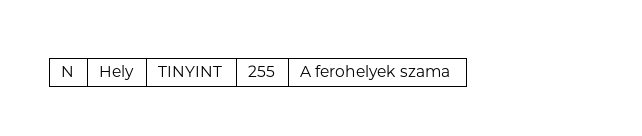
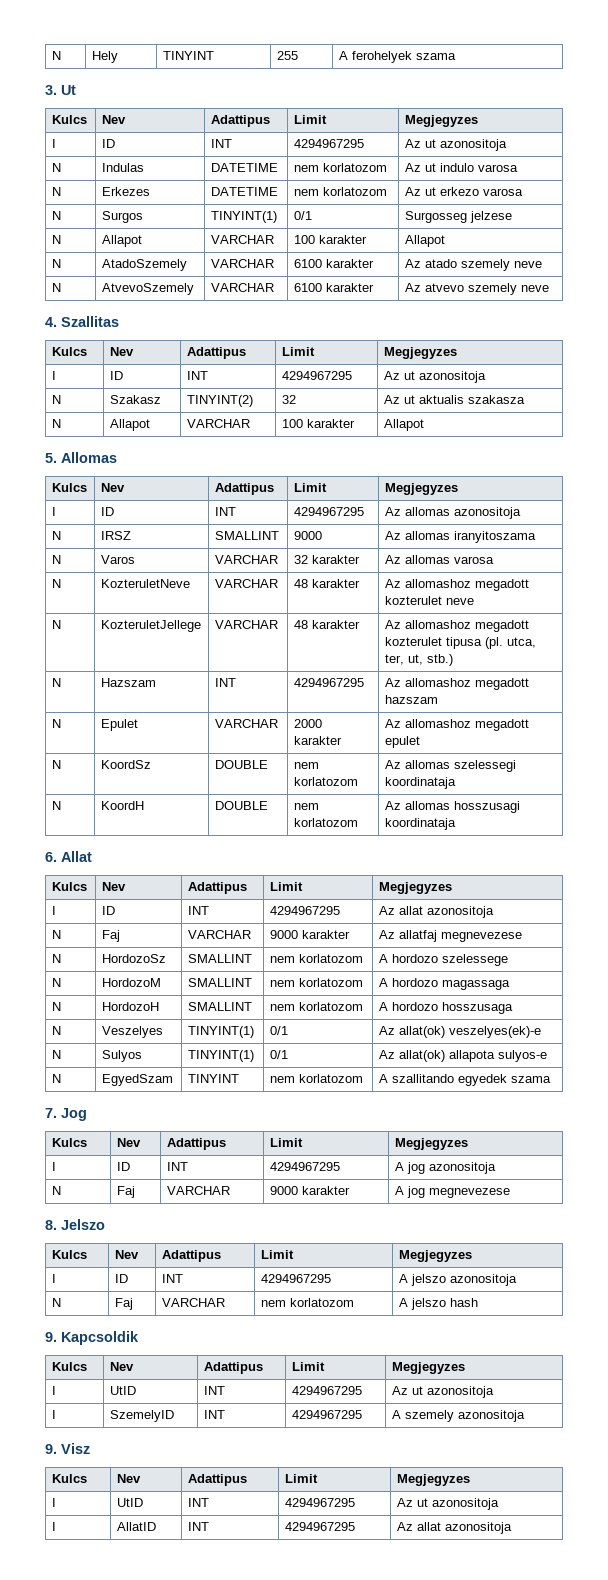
(450, 72) none -> [45,85,76,95] [51,115,87,124] [101,115,126,124] [210,115,270,127] [293,115,327,124] [404,115,478,127] [51,139,56,148] [101,139,115,148] [210,139,232,148] [293,139,364,148] [404,139,507,151] [51,163,61,172] [101,163,144,172] [210,163,278,172] [293,163,387,172] [404,163,518,172] [51,187,61,196] [101,187,150,196] [210,187,278,196] [293,187,387,196] [404,187,523,196] [51,211,61,220] [101,211,143,223] [210,211,277,223] [293,211,312,220] [404,211,512,223] [51,235,61,244] [101,235,142,247] [210,235,274,244] [293,235,367,244] [404,235,445,247] [51,259,61,268] [101,259,187,271] [210,259,274,268] [293,259,374,268] [404,259,542,271] [51,283,61,292] [101,283,194,295] [210,283,274,292] [293,283,374,292] [404,283,549,295] [45,316,119,327] [51,347,87,356] [109,347,134,356] [186,347,246,359] [281,347,315,356] [383,347,457,359] [51,371,56,380] [109,371,123,380] [186,371,208,380] [281,371,352,380] [383,371,486,383] [51,395,61,404] [109,395,161,404] [186,395,253,407] [281,395,296,404] [383,395,525,404] [51,419,61,428] [109,419,150,431] [186,419,250,428] [281,419,355,428] [383,419,424,431] [45,452,117,463] [51,483,87,492] [100,483,125,492] [214,483,274,495] [293,483,327,492] [384,483,458,495] [51,507,56,516] [100,507,114,516] [214,507,236,516] [293,507,364,516] [384,507,521,519] [51,531,61,540] [100,531,131,540] [214,531,279,540] [293,531,322,540] [384,531,536,543] [51,555,61,564] [100,555,135,564] [214,555,278,564] [293,555,360,564] [384,555,494,564] [51,579,61,588] [100,579,190,588] [214,579,278,588] [293,579,360,588] [384,579,529,591] [384,596,474,605] [51,620,61,629] [100,620,201,632] [214,620,278,629] [293,620,360,629] [384,620,529,632] [384,637,536,649] [384,654,453,666] [51,678,61,687] [100,678,156,687] [214,678,236,687] [293,678,364,687] [384,678,529,690] [384,695,438,704] [51,719,61,728] [100,719,138,731] [214,719,278,728] [293,719,322,728] [293,736,342,745] [384,719,529,731] [384,736,420,748] [51,760,61,769] [100,760,151,769] [214,760,268,769] [293,762,319,769] [293,777,358,786] [384,760,516,772] [384,777,456,789] [51,801,61,810] [100,801,144,810] [214,801,268,810] [293,803,319,810] [293,818,358,827] [384,801,520,813] [384,818,456,830] [45,851,92,862] [51,882,87,891] [101,882,126,891] [187,882,247,894] [269,882,303,891] [378,882,452,894] [51,906,56,915] [101,906,115,915] [187,906,209,915] [269,906,340,915] [378,906,494,918] [51,930,61,939] [101,930,120,942] [187,930,251,939] [269,930,350,939] [378,930,522,942] [51,954,61,963] [101,954,166,963] [187,954,252,963] [269,954,363,963] [378,954,508,966] [51,978,61,987] [101,978,161,987] [187,978,252,987] [269,978,363,987] [378,978,510,990] [51,1002,61,1011] [101,1002,159,1011] [187,1002,252,1011] [269,1002,363,1011] [378,1002,513,1014] [51,1026,61,1035] [101,1026,163,1038] [187,1026,254,1038] [269,1026,288,1035] [378,1026,541,1038] [51,1050,61,1059] [101,1050,142,1062] [187,1050,254,1062] [269,1050,288,1059] [378,1050,547,1062] [51,1074,61,1083] [101,1074,173,1086] [187,1074,239,1083] [269,1074,363,1083] [378,1074,551,1086] [45,1108,87,1121] [51,1138,87,1147] [116,1138,141,1147] [166,1138,226,1150] [269,1138,303,1147] [394,1138,468,1150] [51,1162,56,1171] [116,1162,130,1171] [166,1162,188,1171] [269,1162,340,1171] [394,1162,496,1174] [51,1186,61,1195] [116,1186,135,1198] [166,1186,230,1195] [269,1186,350,1195] [394,1186,510,1198] [45,1219,105,1230] [51,1250,87,1259] [114,1250,139,1259] [161,1250,221,1262] [260,1250,294,1259] [398,1250,472,1262] [51,1274,56,1283] [114,1274,128,1283] [161,1274,183,1283] [260,1274,331,1283] [398,1274,517,1286] [51,1298,61,1307] [114,1298,133,1310] [161,1298,225,1307] [260,1298,354,1307] [398,1298,478,1310] [45,1331,139,1345] [51,1362,87,1371] [109,1362,134,1371] [203,1362,263,1374] [291,1362,325,1371] [391,1362,465,1374] [51,1386,56,1395] [109,1386,136,1395] [203,1386,225,1395] [291,1386,362,1395] [391,1386,494,1398] [51,1410,56,1419] [109,1410,174,1422] [203,1410,225,1419] [291,1410,362,1419] [391,1410,525,1422] [45,1443,90,1454] [51,1474,87,1483] [116,1474,141,1483] [187,1474,247,1486] [284,1474,318,1483] [396,1474,470,1486] [51,1498,56,1507] [116,1498,143,1507] [187,1498,209,1507] [284,1498,355,1507] [396,1498,499,1510] [51,1522,56,1531] [116,1522,156,1531] [187,1522,209,1531] [284,1522,355,1531] [396,1522,512,1534] // 3. Ut // Kulcs | Nev | Adattipus | Limit | Megjegyzes // I | ID | INT | 4294967295 | Az ut azonositoja // N | Indulas | DATETIME | nem korlatozom | Az ut indulo varosa // N | Erkezes | DATETIME | nem korlatozom | Az ut erkezo varosa // N | Surgos | TINYINT(1) | 0/1 | Surgosseg jelzese // N | Allapot | VARCHAR | 100 karakter | Allapot // N | AtadoSzemely | VARCHAR | 6100 karakter | Az atado szemely neve // N | AtvevoSzemely | VARCHAR | 6100 karakter | Az atvevo szemely neve // 4. Szallitas // Kulcs | Nev | Adattipus | Limit | Megjegyzes // I | ID | INT | 4294967295 | Az ut azonositoja // N | Szakasz | TINYINT(2) | 32 | Az ut aktualis szakasza // N | Allapot | VARCHAR | 100 karakter | Allapot // 5. Allomas // Kulcs | Nev | Adattipus | Limit | Megjegyzes // I | ID | INT | 4294967295 | Az allomas azonositoja // N | IRSZ | SMALLINT | 9000 | Az allomas iranyitoszama // N | Varos | VARCHAR | 32 karakter | Az allomas varosa // N | KozteruletNeve | VARCHAR | 48 karakter | Az allomashoz megadott kozterulet neve // N | KozteruletJellege | VARCHAR | 48 karakter | Az allomashoz megadott kozterulet tipusa (pl. utca, ter, ut, stb.) // N | Hazszam | INT | 4294967295 | Az allomashoz megadott hazszam // N | Epulet | VARCHAR | 2000 karakter | Az allomashoz megadott epulet // N | KoordSz | DOUBLE | nem korlatozom | Az allomas szelessegi koordinataja // N | KoordH | DOUBLE | nem korlatozom | Az allomas hosszusagi koordinataja // 6. Allat // Kulcs | Nev | Adattipus | Limit | Megjegyzes // I | ID | INT | 4294967295 | Az allat azonositoja // N | Faj | VARCHAR | 9000 karakter | Az allatfaj megnevezese // N | HordozoSz | SMALLINT | nem korlatozom | A hordozo szelessege // N | HordozoM | SMALLINT | nem korlatozom | A hordozo magassaga // N | HordozoH | SMALLINT | nem korlatozom | A hordozo hosszusaga // N | Veszelyes | TINYINT(1) | 0/1 | Az allat(ok) veszelyes(ek)-e // N | Sulyos | TINYINT(1) | 0/1 | Az allat(ok) allapota sulyos-e // N | EgyedSzam | TINYINT | nem korlatozom | A szallitando egyedek szama // 7. Jog // Kulcs | Nev | Adattipus | Limit | Megjegyzes // I | ID | INT | 4294967295 | A jog azonositoja // N | Faj | VARCHAR | 9000 karakter | A jog megnevezese // 8. Jelszo // Kulcs | Nev | Adattipus | Limit | Megjegyzes // I | ID | INT | 4294967295 | A jelszo azonositoja // N | Faj | VARCHAR | nem korlatozom | A jelszo hash // 9. Kapcsoldik // Kulcs | Nev | Adattipus | Limit | Megjegyzes // I | UtID | INT | 4294967295 | Az ut azonositoja // I | SzemelyID | INT | 4294967295 | A szemely azonositoja // 9. Visz // Kulcs | Nev | Adattipus | Limit | Megjegyzes // I | UtID | INT | 4294967295 | Az ut azonositoja // I | AllatID | INT | 4294967295 | Az allat azonositoja

